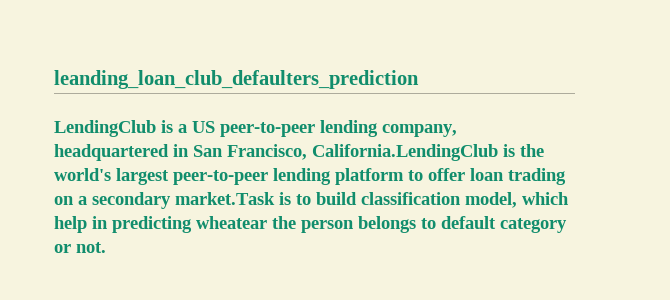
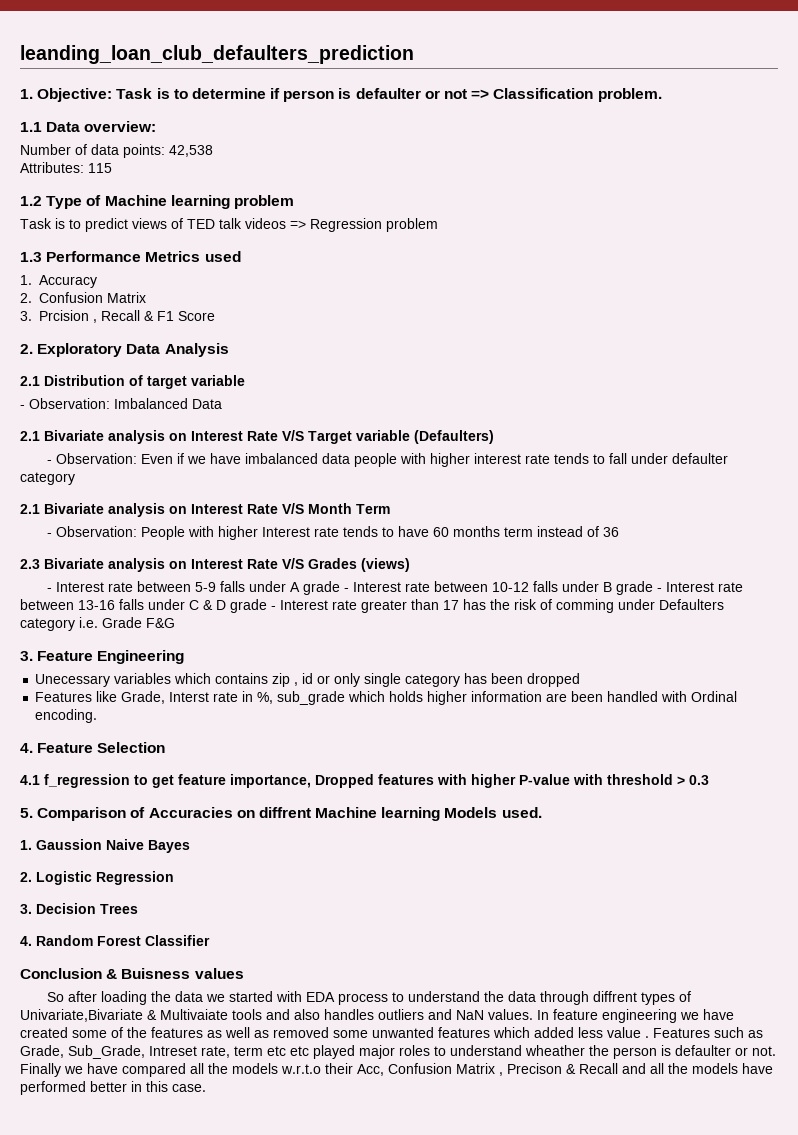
[54,120,457,137] [54,144,544,161] [54,168,566,185] [54,192,569,209] [54,216,567,233] [54,242,106,253] LendingClub is a US peer-to-peer lending company, headquartered in San Francisco, California.LendingClub is the world's largest peer-to-peer lending platform to offer loan trading on a secondary market.Task is to build classification model, which help in predicting wheatear the person belongs to default category or not. -> [20,88,662,102] [20,121,157,132] [20,144,213,158] [20,162,112,173] [20,195,294,209] [20,218,438,232] [20,251,241,262] [20,275,98,288] [20,292,147,303] [20,310,216,323] [20,343,229,357] [20,375,245,389] [20,398,222,409] [20,430,494,444] [47,453,729,467] [20,472,75,485] [20,503,390,517] [47,526,620,540] [20,558,410,572] [47,581,744,595] [20,599,724,613] [20,617,175,631] [20,650,185,664] [35,673,581,687] [35,691,738,705] [35,709,98,723] [20,742,166,753] [20,774,709,788] [20,807,542,821] [20,839,190,853] [20,871,174,885] [20,903,138,914] [20,935,210,946] [20,968,244,979] [47,991,692,1005] [20,1009,734,1023] [20,1027,763,1038] [20,1045,776,1059] [20,1063,773,1077] [20,1081,206,1095] 1. Objective: Task is to determine if person is defaulter or not => Classification problem. // 1.1 Data overview: // Number of data points: 42,538 // Attributes: 115 // 1.2 Type of Machine learning problem // Task is to predict views of TED talk videos => Regression problem // 1.3 Performance Metrics used // 1. Accuracy // 2. Confusion Matrix // 3. Prcision , Recall & F1 Score // 2. Exploratory Data Analysis // 2.1 Distribution of target variable // - Observation: Imbalanced Data // 2.1 Bivariate analysis on Interest Rate V/S Target variable (Defaulters) // - Observation: Even if we have imbalanced data people with higher interest rate tends to fall under defaulter category // 2.1 Bivariate analysis on Interest Rate V/S Month Term // - Observation: People with higher Interest rate tends to have 60 months term instead of 36 // 2.3 Bivariate analysis on Interest Rate V/S Grades (views) // - Interest rate between 5-9 falls under A grade - Interest rate between 10-12 falls under B grade - Interest rate between 13-16 falls under C & D grade - Interest rate greater than 17 has the risk of comming under Defaulters category i.e. Grade F&G // 3. Feature Engineering // Unecessary variables which contains zip , id or only single category has been dropped // Features like Grade, Interst rate in %, sub_grade which holds higher information are been handled with Ordinal encoding. // 4. Feature Selection // 4.1 f_regression to get feature importance, Dropped features with higher P-value with threshold > 0.3 // 5. Comparison of Accuracies on diffrent Machine learning Models used. // 1. Gaussion Naive Bayes // 2. Logistic Regression // 3. Decision Trees // 4. Random Forest Classifier // Conclusion & Buisness values // So after loading the data we started with EDA process to understand the data through diffrent types of Univariate,Bivariate & Multivaiate tools and also handles outliers and NaN values. In feature engineering we have created some of the features as well as removed some unwanted features which added less value . Features such as Grade, Sub_Grade, Intreset rate, term etc etc played major roles to understand wheather the person is defaulter or not. Finally we have compared all the models w.r.t.o their Acc, Confusion Matrix , Precison & Recall and all the models have performed better in this case.

